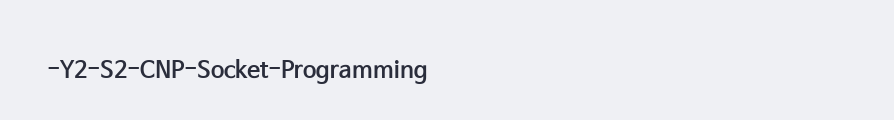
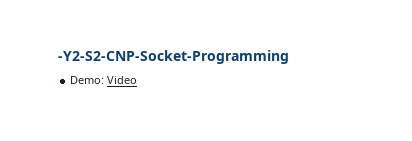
(428, 71) none -> [70,76,138,84] // Demo: Video

